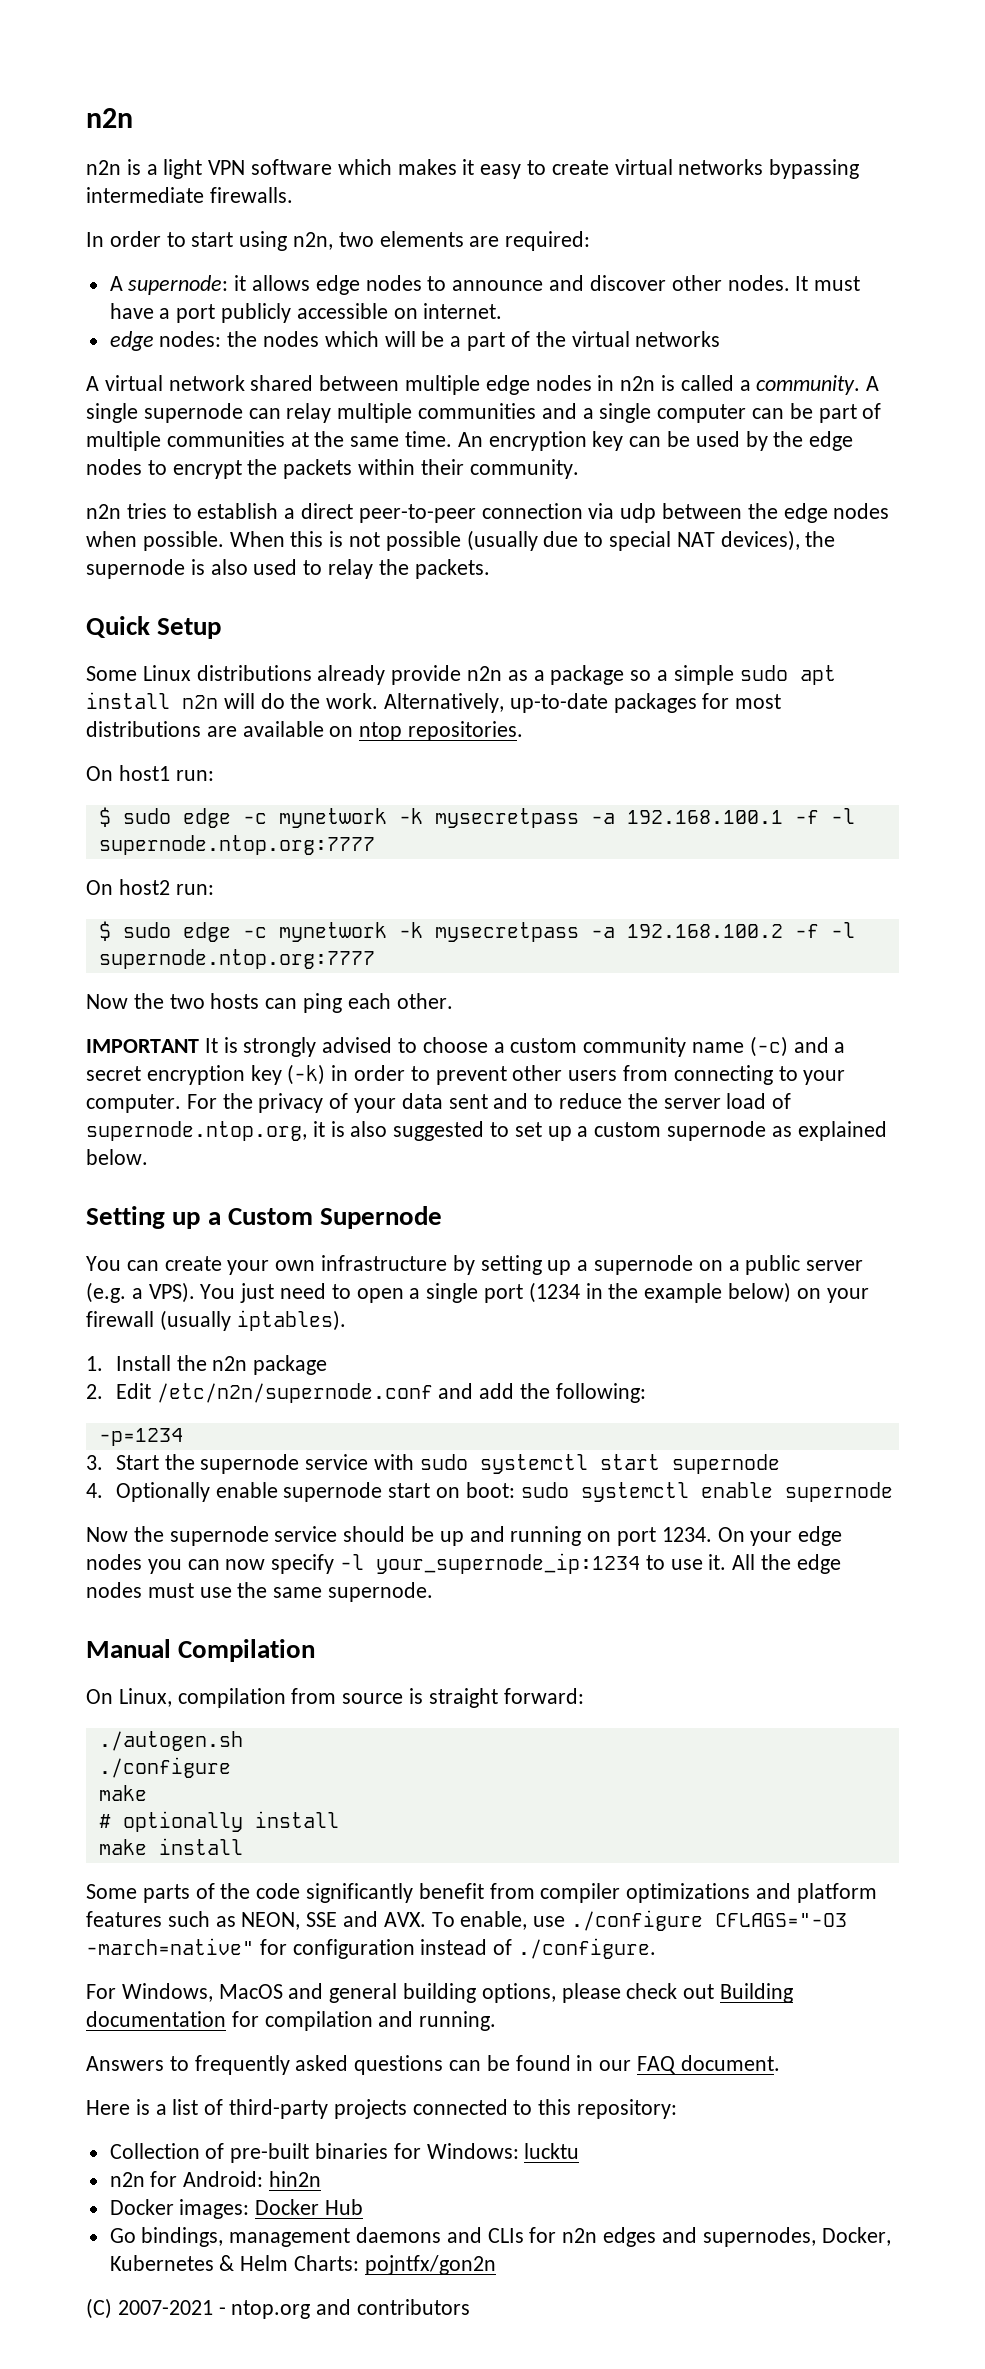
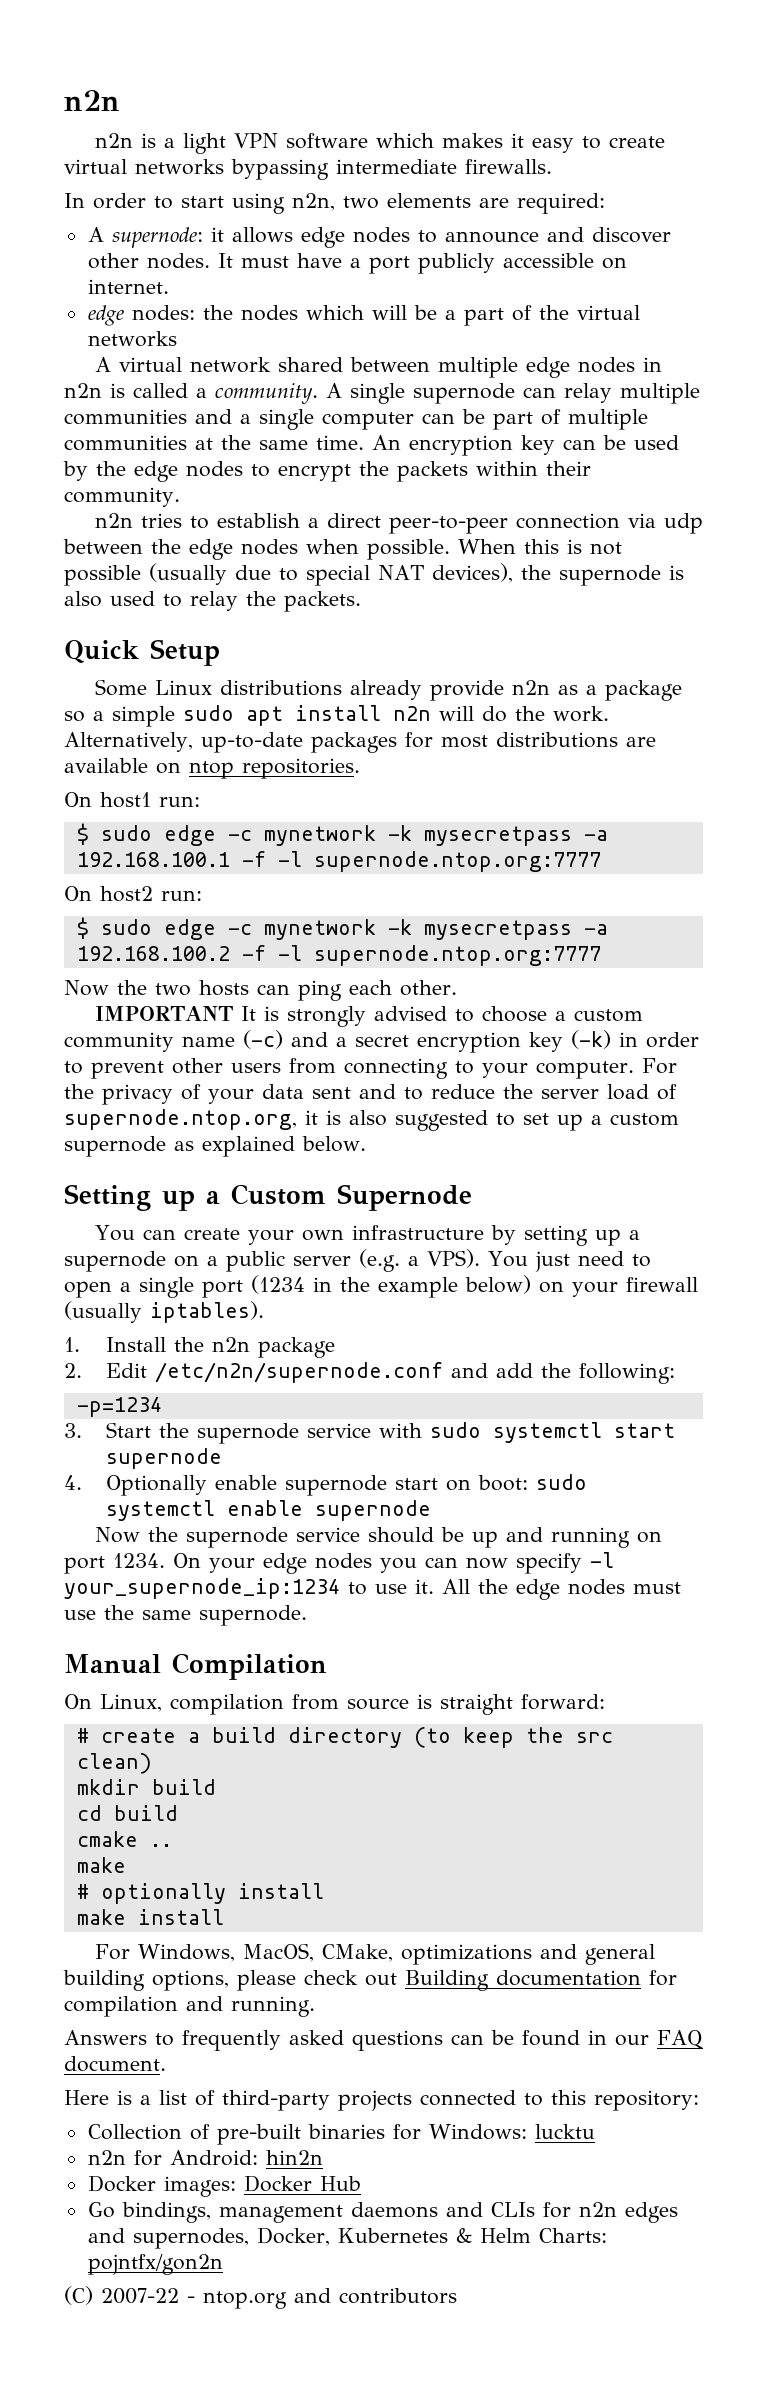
[98,1731,243,1751] [98,1757,231,1778] ./autogen.sh // ./configure -> [76,1727,613,1748] [76,1753,152,1774] [76,1779,216,1795] [76,1805,178,1821] [76,1831,172,1847] # create a build directory (to keep the src clean) // mkdir build // cd build // cmake ..
[86,1883,877,1903] [86,1910,848,1931] [86,1938,657,1959] // Some parts of the code significantly benefit from compiler optimizations and platform features such as NEON, SSE and AVX. To enable, use ./configure CFLAGS="-O3 -march=native" for configuration instead of ./configure. -> (224, 1917) none
[218,1984,283,1999] MacOS -> [242,1943,532,1965] MacOS, CMake, optimizations
[117,2300,213,2315] 2007-2021 -> [101,2288,179,2304] 2007-22

